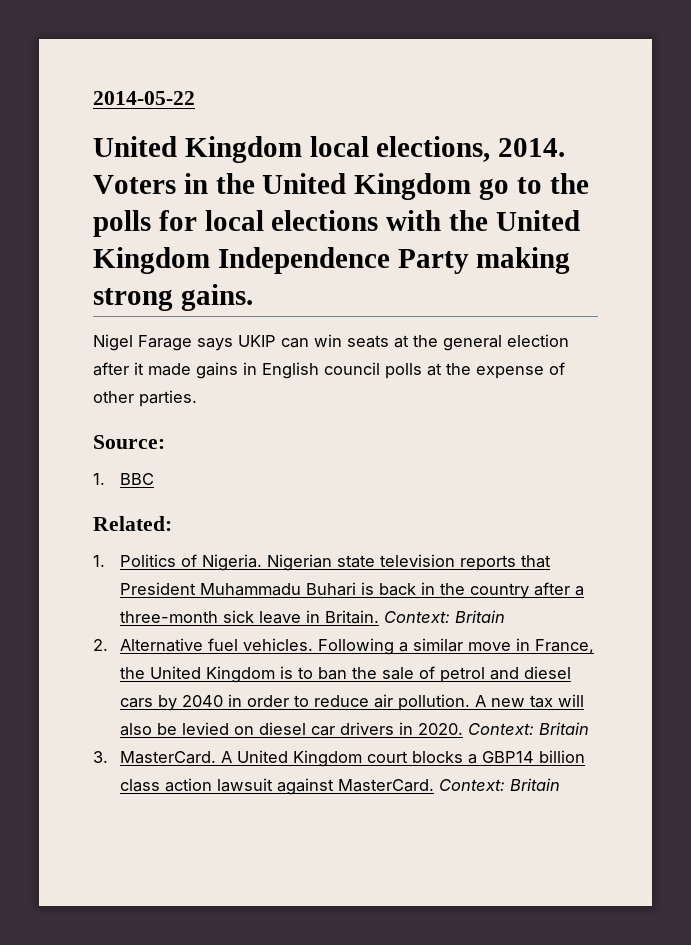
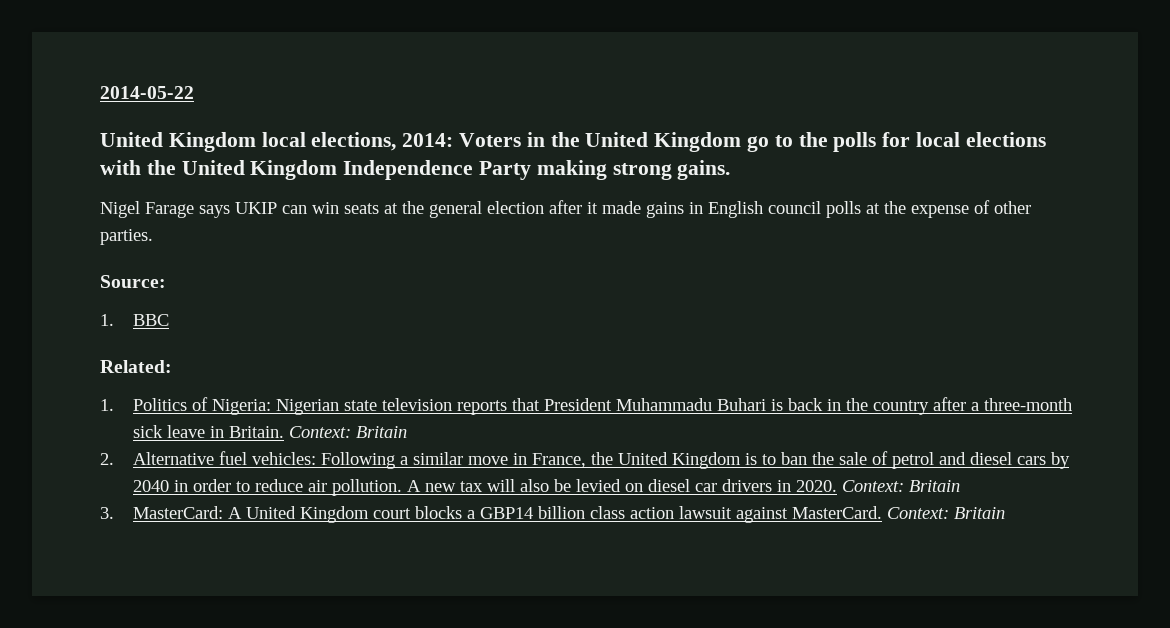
[498,138,566,157] 2014. -> [402,133,454,147] 2014:
[201,554,262,571] Nigeria. -> [212,399,272,415] Nigeria:
[242,638,313,651] vehicles. -> [252,452,317,465] vehicles:
[119,751,216,764] MasterCard. -> [133,506,224,519] MasterCard:

